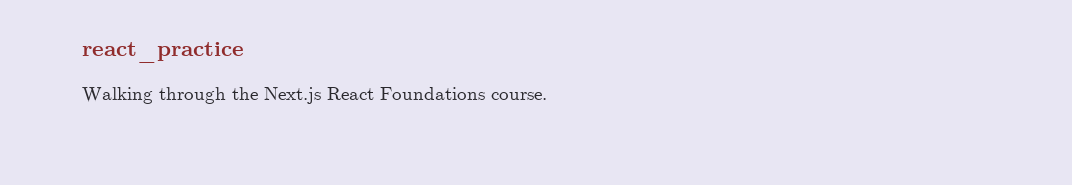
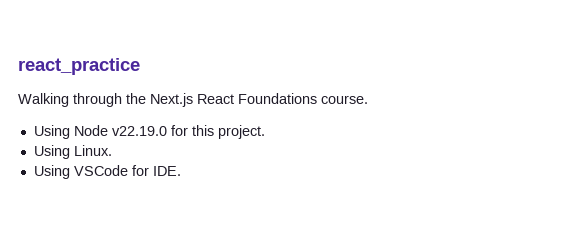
(547, 96) none -> [33,125,265,139] [33,145,112,159] [33,165,181,179] // Using Node v22.19.0 for this project. // Using Linux. // Using VSCode for IDE.

